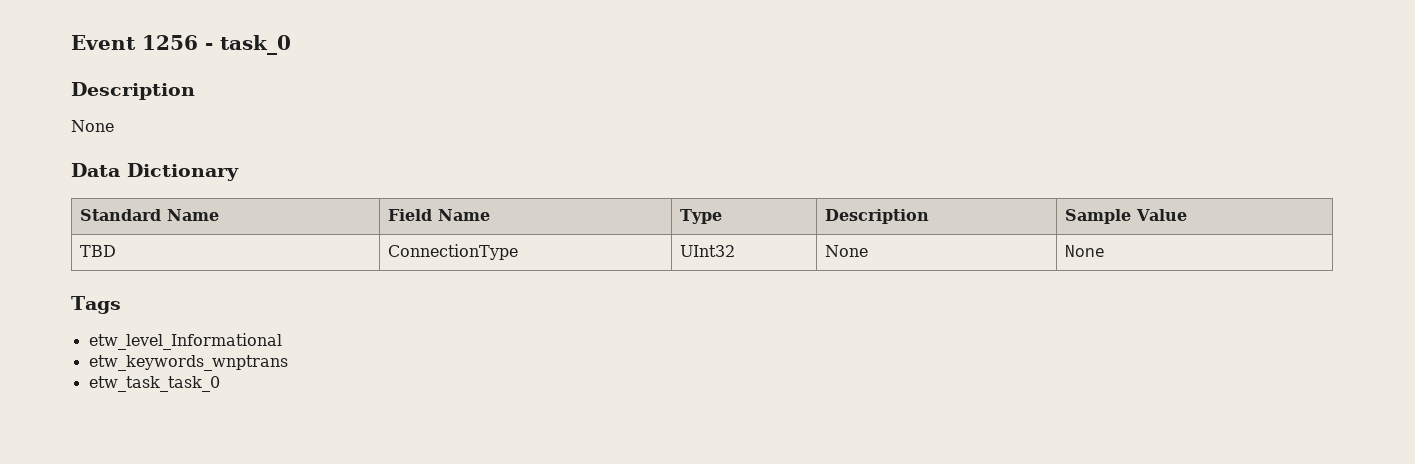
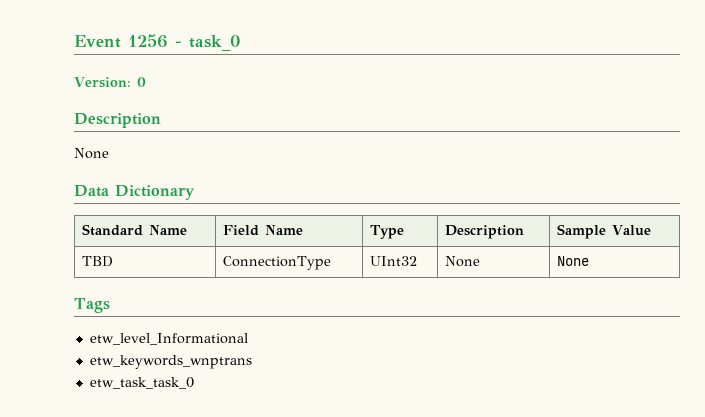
(291, 45) none -> [74,77,146,88] // Version: 0

